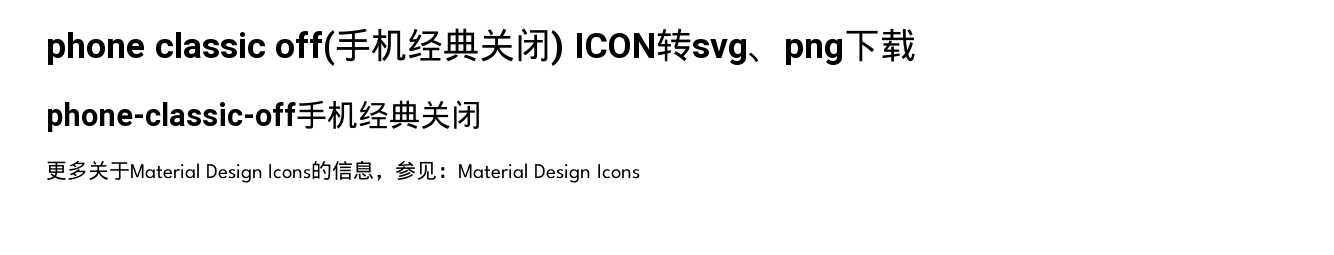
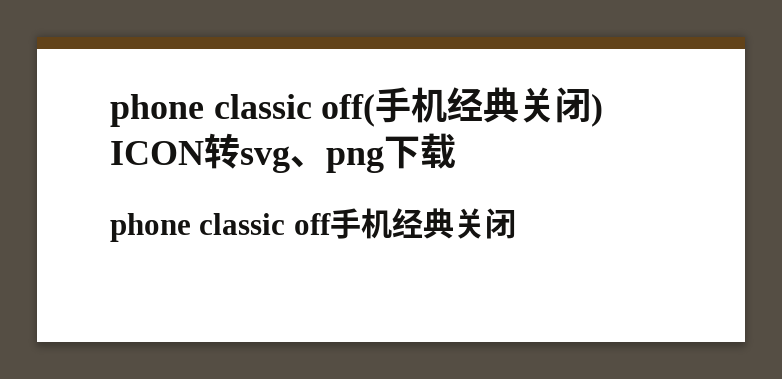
[46,100,482,132] [46,160,640,183] phone-classic-off手机经典关闭 // 更多关于Material Design Icons的信息，参见：Material Design Icons -> [110,208,516,242] phone classic off手机经典关闭

